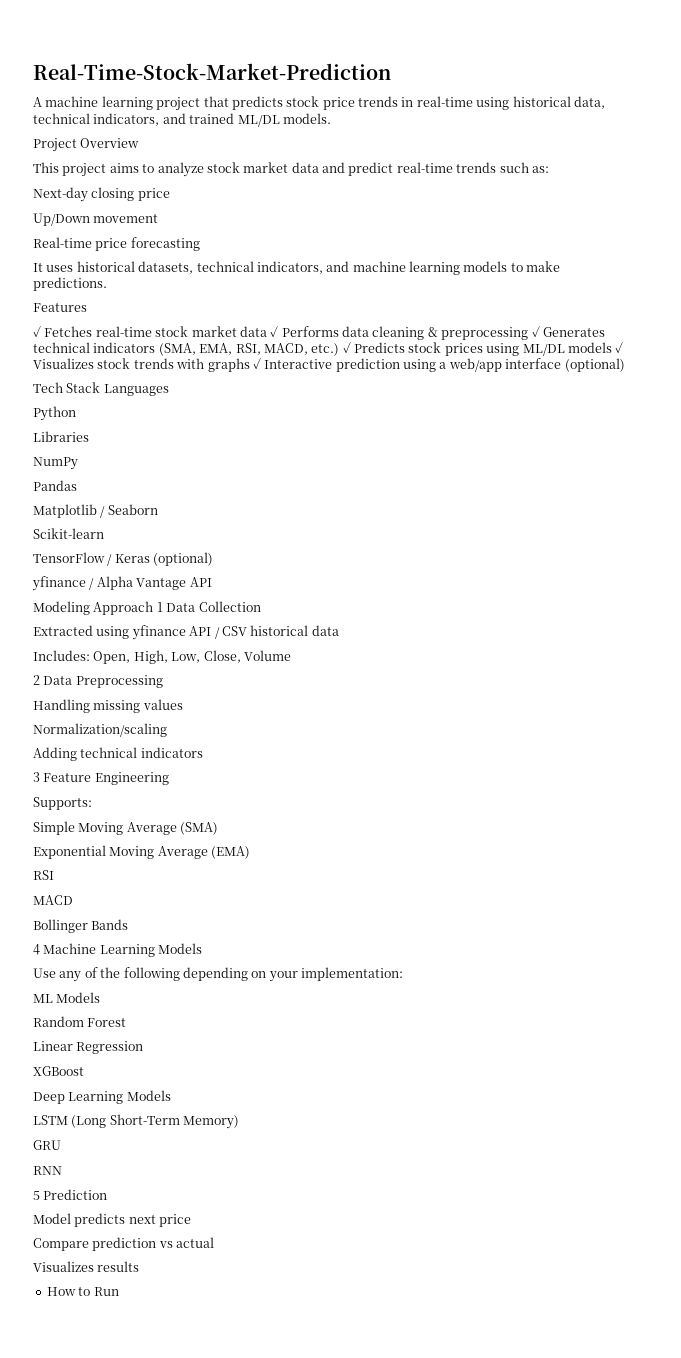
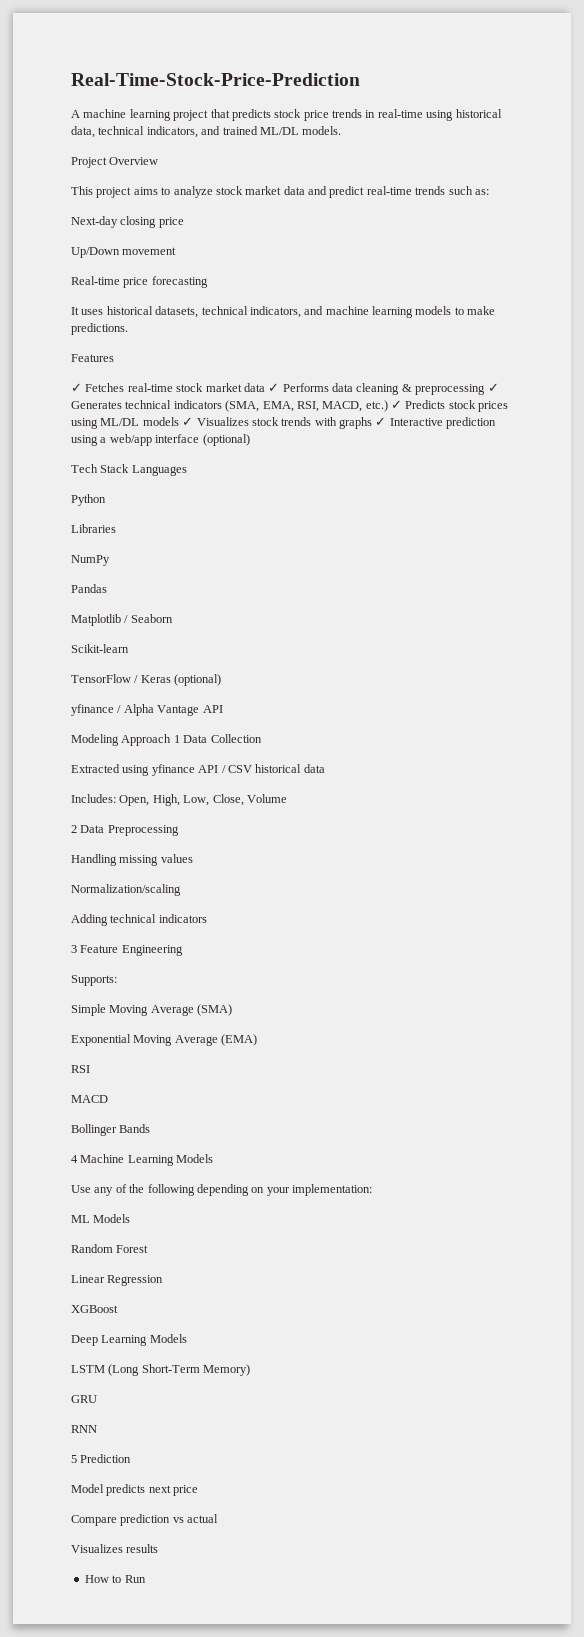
[33,63,391,80] Real-Time-Stock-Market-Prediction -> [71,73,360,86] Real-Time-Stock-Price-Prediction

